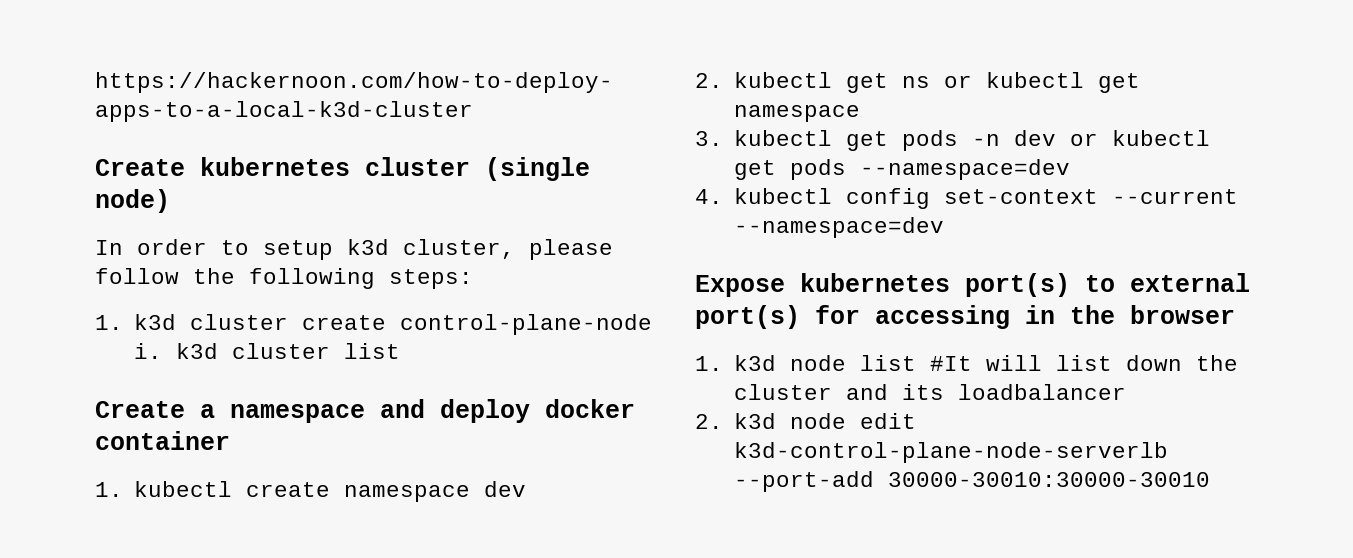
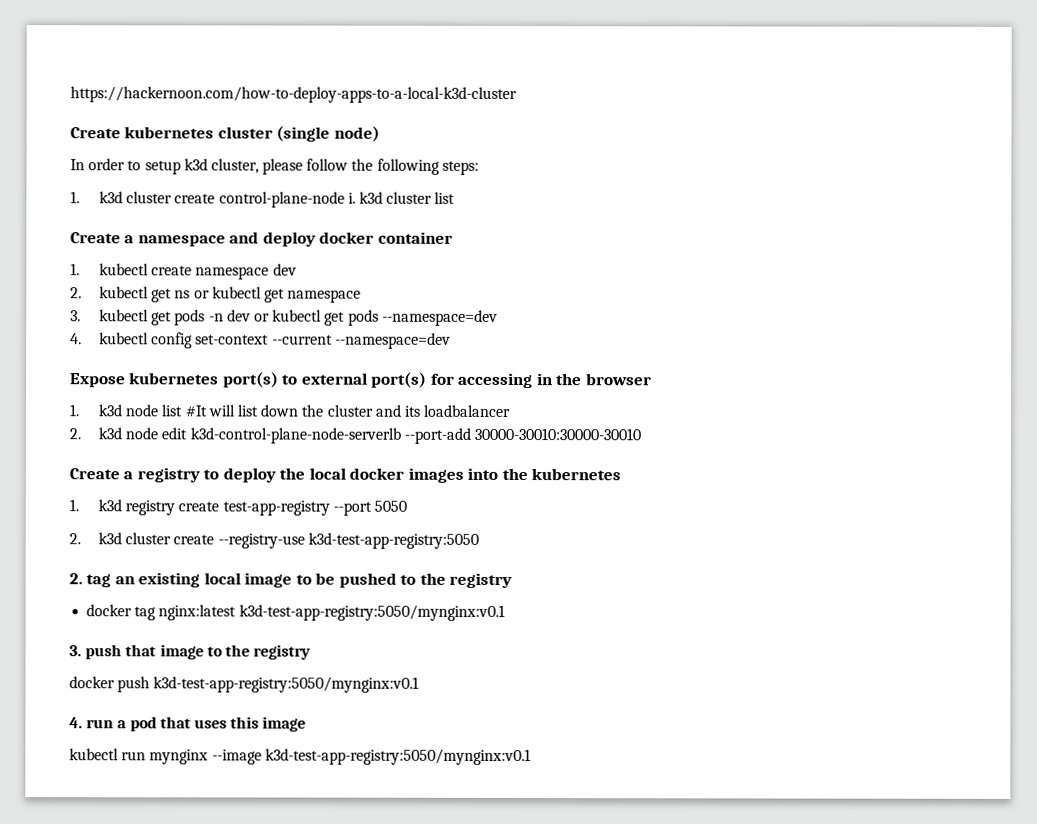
(1211, 479) none -> [69,467,622,483] [69,499,407,516] [69,532,479,549] [69,572,513,588] [86,604,505,621] [69,644,312,660] [69,676,420,693] [69,716,307,732] [69,748,531,766] // Create a registry to deploy the local docker images into the kubernetes // 1. k3d registry create test-app-registry --port 5050 // 2. k3d cluster create --registry-use k3d-test-app-registry:5050 // 2. tag an existing local image to be pushed to the registry // docker tag nginx:latest k3d-test-app-registry:5050/mynginx:v0.1 // 3. push that image to the registry // docker push k3d-test-app-registry:5050/mynginx:v0.1 // 4. run a pod that uses this image // kubectl run mynginx --image k3d-test-app-registry:5050/mynginx:v0.1

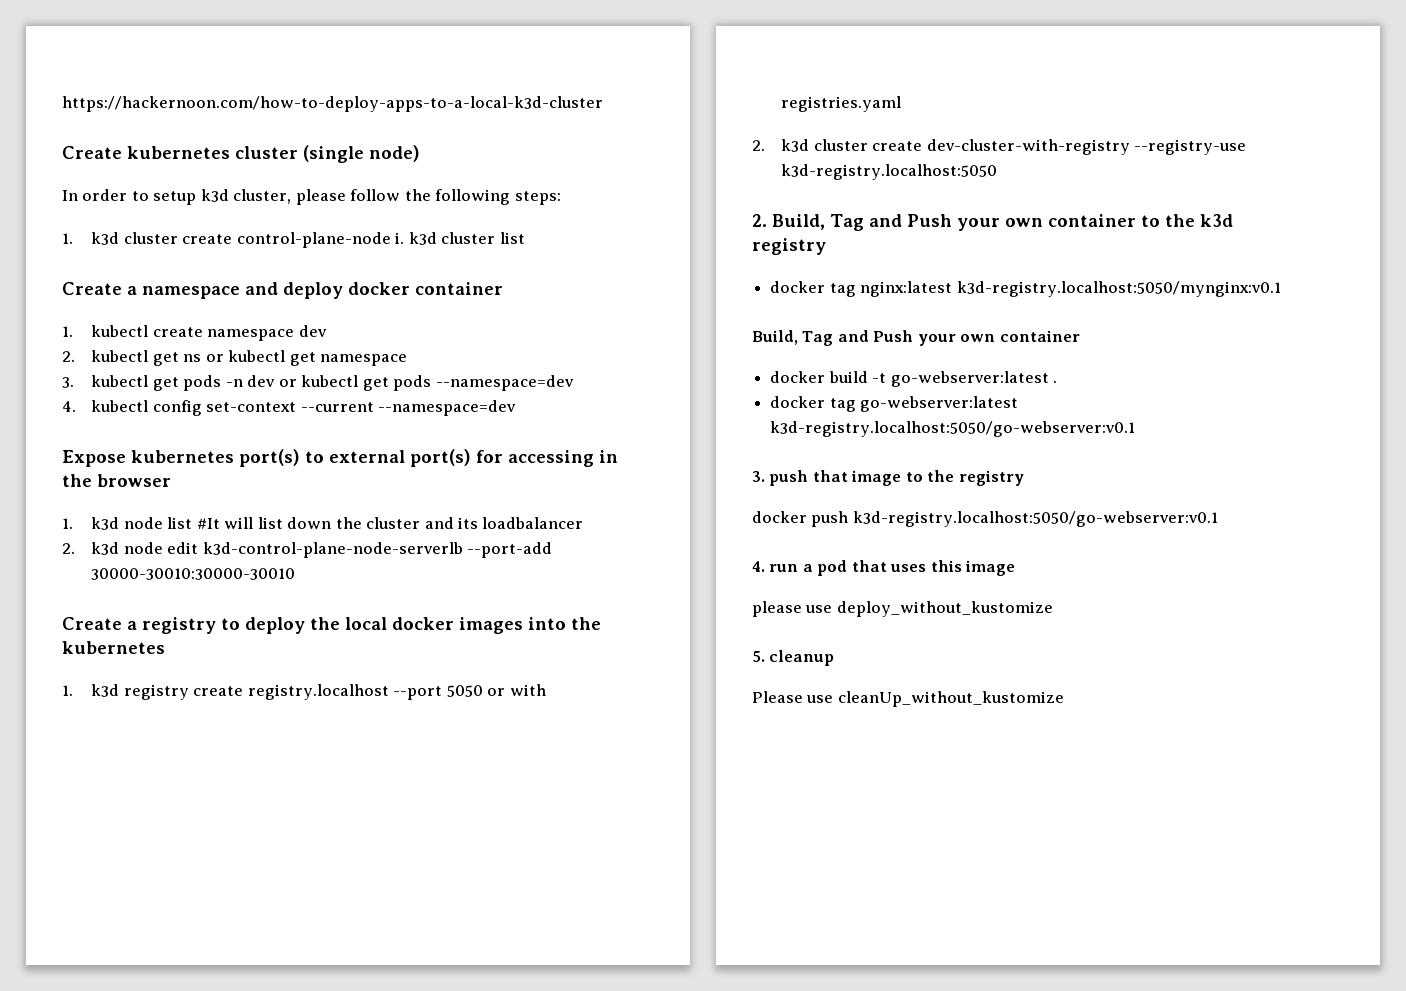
[222,500,330,516] test-app-registry -> [247,684,389,700] registry.localhost
(407, 506) none -> [487,684,546,696] [781,96,902,112] or with registries.yaml
[217,532,479,549] [69,572,446,588] --registry-use k3d-test-app-registry:5050 // 2. tag an existing local image to be pushed to the -> [926,139,1247,155] [781,164,998,180] [752,214,1233,231] dev-cluster-with-registry --registry-use k3d-registry.localhost:5050 // 2. Build, Tag and Push your own container to the k3d
[238,604,505,621] k3d-test-app-registry:5050/mynginx:v0.1 -> [956,281,1281,297] [752,330,1080,346] [770,371,1057,387] [770,396,1019,412] [770,421,1136,437] k3d-registry.localhost:5050/mynginx:v0.1 // Build, Tag and Push your own container // docker build -t go-webserver:latest . // docker tag go-webserver:latest k3d-registry.localhost:5050/go-webserver:v0.1
[153,676,420,693] k3d-test-app-registry:5050/mynginx:v0.1 -> [852,511,1218,527] k3d-registry.localhost:5050/go-webserver:v0.1
[69,748,531,766] kubectl run mynginx --image k3d-test-app-registry:5050/mynginx:v0.1 -> [752,601,1053,617] [752,650,835,666] [752,691,1064,707] please use deploy_without_kustomize // 5. cleanup // Please use cleanUp_without_kustomize

